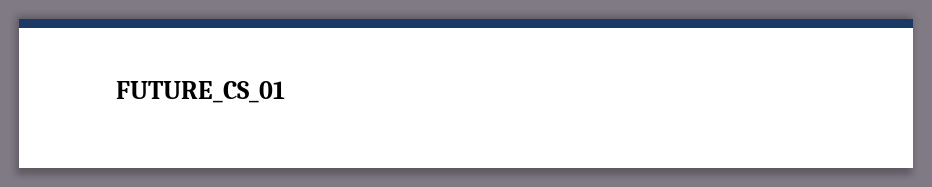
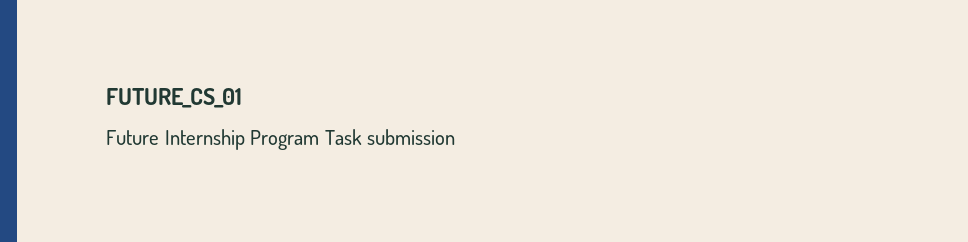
(285, 92) none -> [106,129,456,150] // Future Internship Program Task submission

